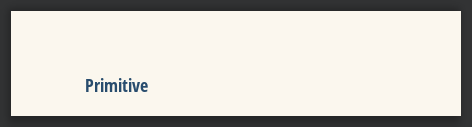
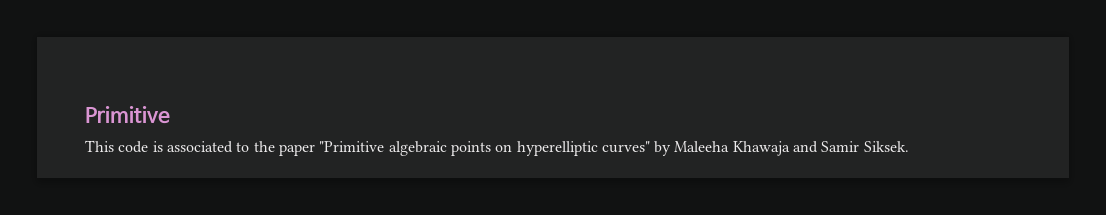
(148, 85) none -> [85,140,909,156] // This code is associated to the paper "Primitive algebraic points on hyperelliptic curves" by Maleeha Khawaja and Samir Siksek.

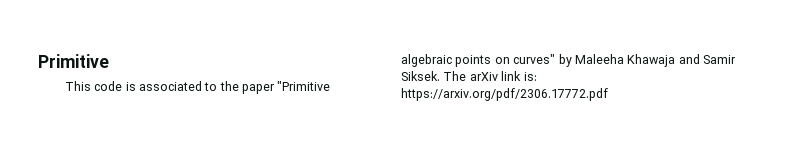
[516,141,598,156] hyperelliptic -> (510, 60) none
(909, 146) none -> [443,71,537,81] [401,88,608,101] The arXiv link is: https://arxiv.org/pdf/2306.17772.pdf

